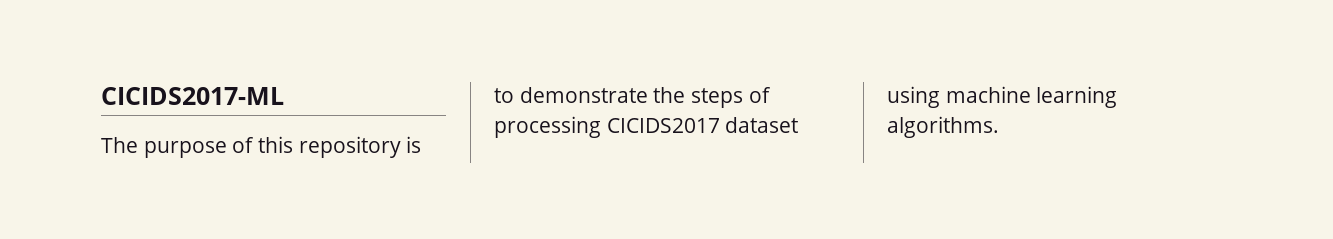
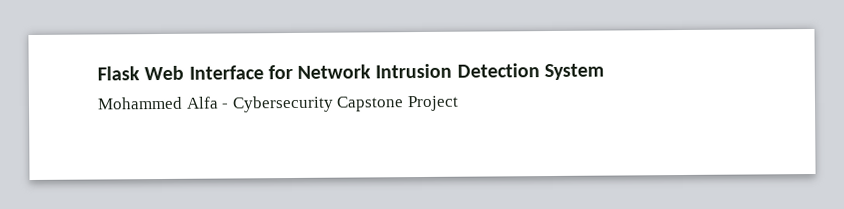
[101,87,284,105] [101,136,422,158] [494,87,771,108] [494,116,799,138] [887,86,1118,108] [887,116,999,138] CICIDS2017-ML // The purpose of this repository is to demonstrate the steps of processing CICIDS2017 dataset using machine learning algorithms. -> [97,63,604,81] [97,95,459,113] Flask Web Interface for Network Intrusion Detection System // Mohammed Alfa - Cybersecurity Capstone Project

